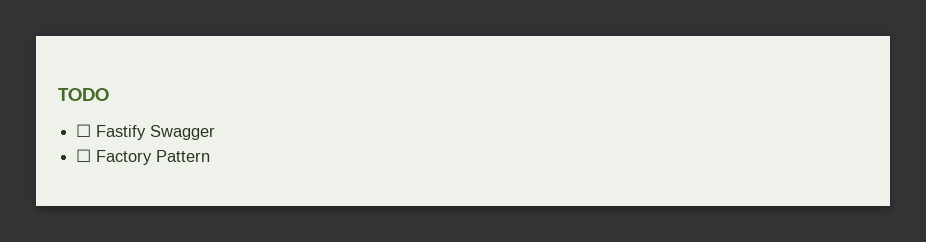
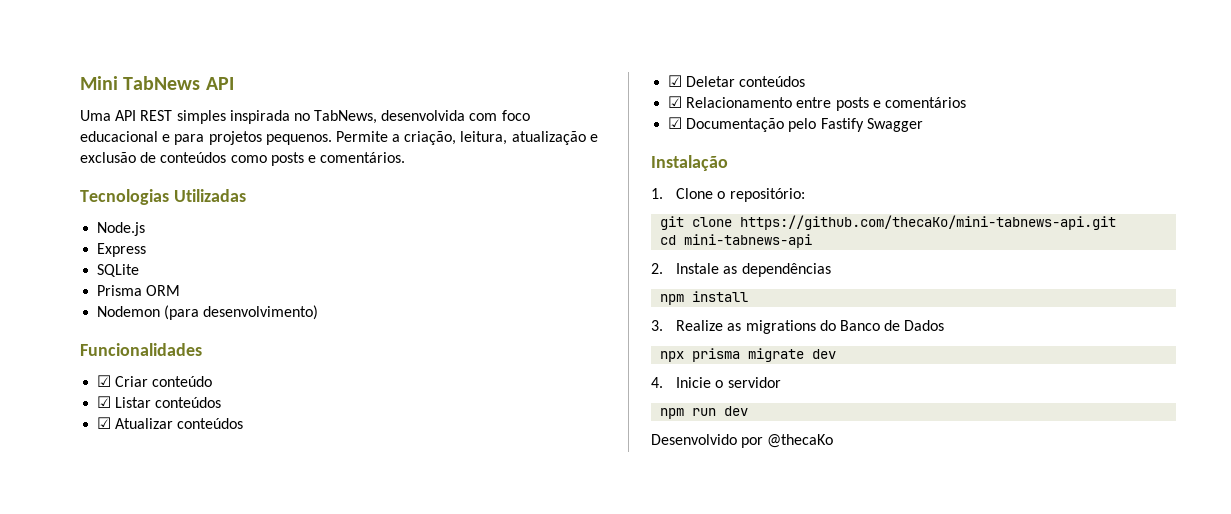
[58,88,109,101] [76,124,216,140] [76,149,211,165] TODO // ☐ Fastify Swagger // ☐ Factory Pattern -> [80,76,234,90] [80,110,530,124] [80,131,598,145] [80,152,406,166] [80,189,246,205] [97,222,146,236] [97,243,147,257] [97,264,140,277] [97,285,181,296] [97,305,319,320] [80,343,202,356] [97,375,213,387] [97,396,222,408] [97,417,244,429] [668,75,806,87] [668,96,966,111] [668,117,923,132] [651,155,728,171] [651,188,805,202] [660,215,1117,230] [660,234,813,248] [651,263,831,277] [660,291,749,305] [651,320,945,334] [660,348,837,362] [651,377,781,388] [660,406,749,419] [651,434,834,448] Mini TabNews API // Uma API REST simples inspirada no TabNews, desenvolvida com foco educacional e para projetos pequenos. Permite a criação, leitura, atualização e exclusão de conteúdos como posts e comentários. // Tecnologias Utilizadas // Node.js // Express // SQLite // Prisma ORM // Nodemon (para desenvolvimento) // Funcionalidades // ☑ Criar conteúdo // ☑ Listar conteúdos // ☑ Atualizar conteúdos // ☑ Deletar conteúdos // ☑ Relacionamento entre posts e comentários // ☑ Documentação pelo Fastify Swagger // Instalação // 1. Clone o repositório: // git clone https://github.com/thecaKo/mini-tabnews-api.git // cd mini-tabnews-api // 2. Instale as dependências // npm install // 3. Realize as migrations do Banco de Dados // npx prisma migrate dev // 4. Inicie o servidor // npm run dev // Desenvolvido por @thecaKo

